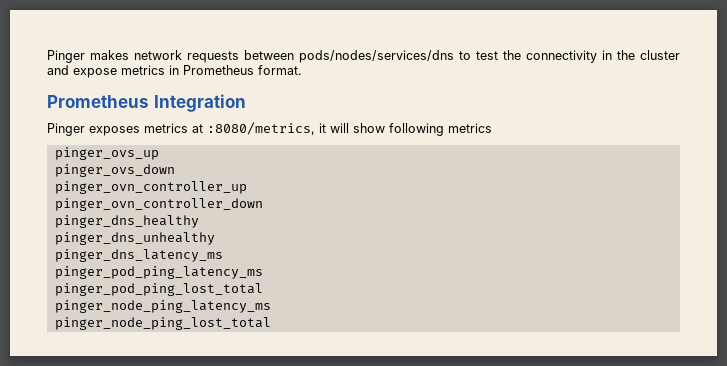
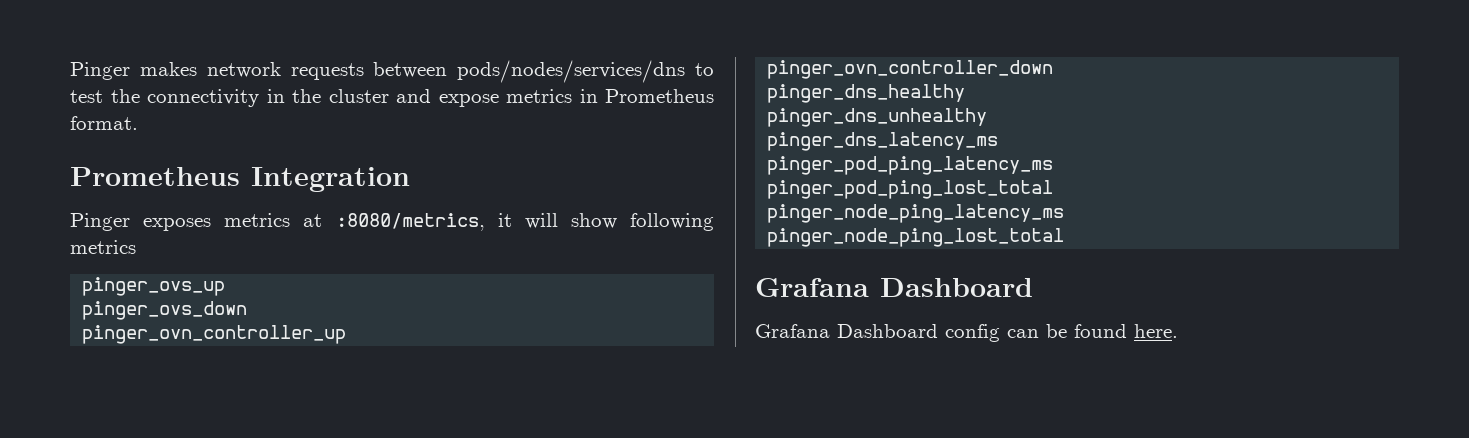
(271, 323) none -> [755,278,1033,297] [755,324,1178,342] // Grafana Dashboard // Grafana Dashboard config can be found here.

